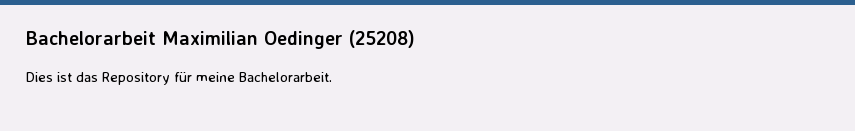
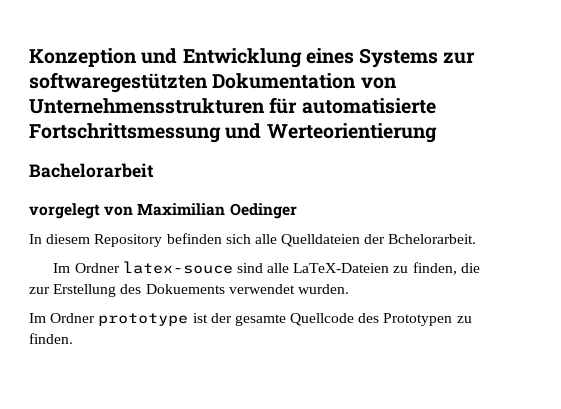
(26, 38) none -> [29,48,476,68] [29,72,397,93] [29,97,436,114] [29,123,437,143] Konzeption und Entwicklung eines Systems zur softwaregestützten Dokumentation von Unternehmensstrukturen für automatisierte Fortschrittsmessung und Werteorientierung //
(156, 38) none -> [29,203,134,219] // vorgelegt von
[349,30,415,48] [26,72,332,85] (25208) // Dies ist das Repository für meine Bachelorarbeit. -> [29,233,477,247] [53,261,480,275] [29,284,349,297] [29,313,472,326] [29,333,73,344] // In diesem Repository befinden sich alle Quelldateien der Bchelorarbeit. // Im Ordner latex-souce sind alle LaTeX-Dateien zu finden, die zur Erstellung des Dokuements verwendet wurden. // Im Ordner prototype ist der gesamte Quellcode des Prototypen zu finden.

